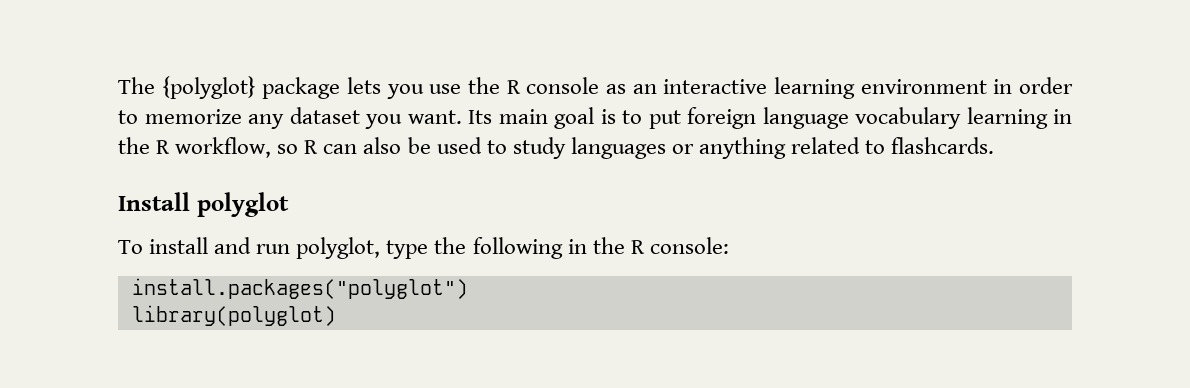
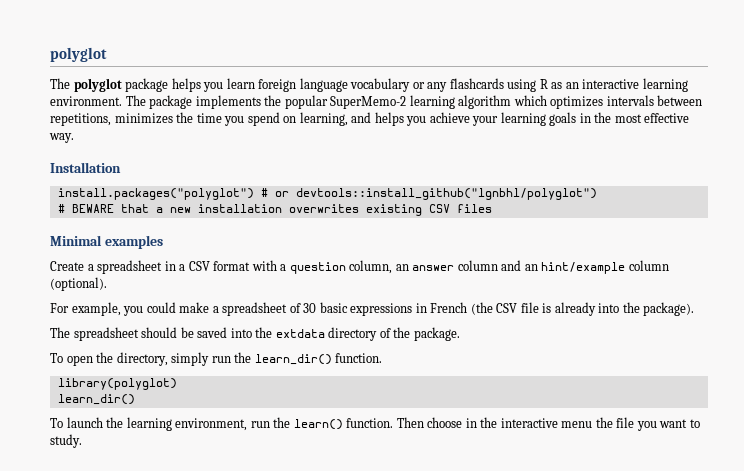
[118,76,1073,99] [118,107,1072,129] [118,137,995,159] [118,192,289,217] [118,237,729,259] [131,278,468,299] [131,305,336,326] The {polyglot} package lets you use the R console as an interactive learning environment in order to memorize any dataset you want. Its main goal is to put foreign language vocabulary learning in the R workflow, so R can also be used to study languages or anything related to flashcards. // Install polyglot // To install and run polyglot, type the following in the R console: // install.packages("polyglot") // library(polyglot) -> [50,47,107,62] [50,78,688,92] [50,95,703,109] [50,112,690,126] [49,133,74,143] [50,162,121,173] [57,188,597,200] [57,204,492,216] [50,235,163,249] [50,260,669,274] [50,277,107,291] [50,302,695,316] [50,327,460,341] [50,352,383,366] [57,378,177,390] [57,394,135,405] [50,417,700,431] [50,434,82,448] polyglot // The polyglot package helps you learn foreign language vocabulary or any flashcards using R as an interactive learning environment. The package implements the popular SuperMemo-2 learning algorithm which optimizes intervals between repetitions, minimizes the time you spend on learning, and helps you achieve your learning goals in the most effective way. // Installation // install.packages("polyglot") # or devtools::install_github("lgnbhl/polyglot") // # BEWARE that a new installation overwrites existing CSV files // Minimal examples // Create a spreadsheet in a CSV format with a question column, an answer column and an hint/example column (optional). // For example, you could make a spreadsheet of 30 basic expressions in French (the CSV file is already into the package). // The spreadsheet should be saved into the extdata directory of the package. // To open the directory, simply run the learn_dir() function. // library(polyglot) // learn_dir() // To launch the learning environment, run the learn() function. Then choose in the interactive menu the file you want to study.

